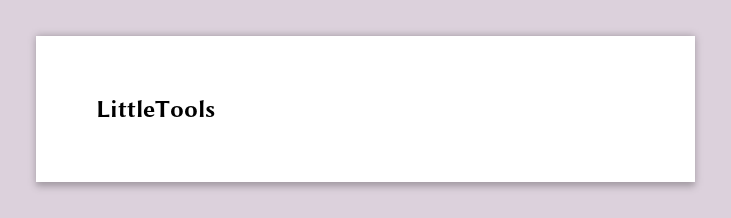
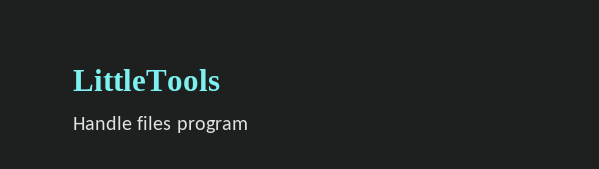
(215, 109) none -> [73,116,248,133] // Handle files program

